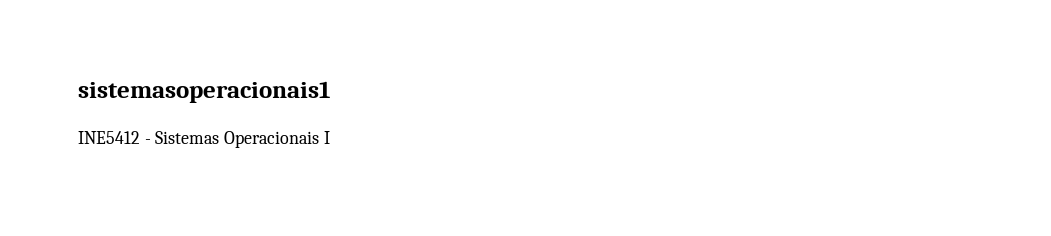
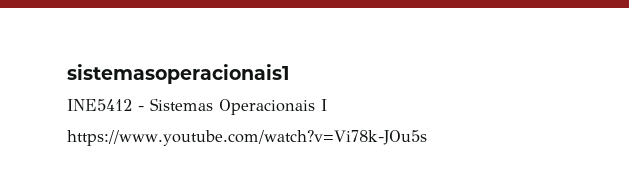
(330, 137) none -> [67,130,427,146] // https://www.youtube.com/watch?v=Vi78k-JOu5s

